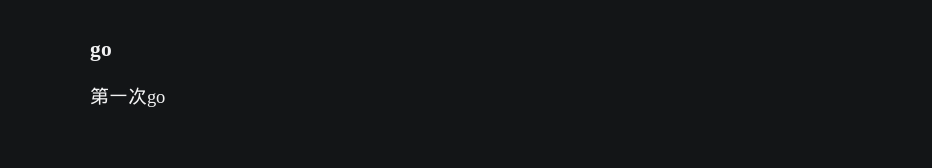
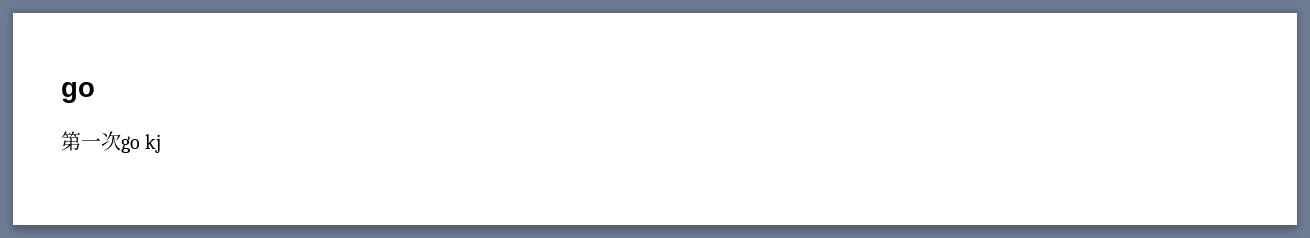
(165, 100) none -> [145,134,162,153] kj

